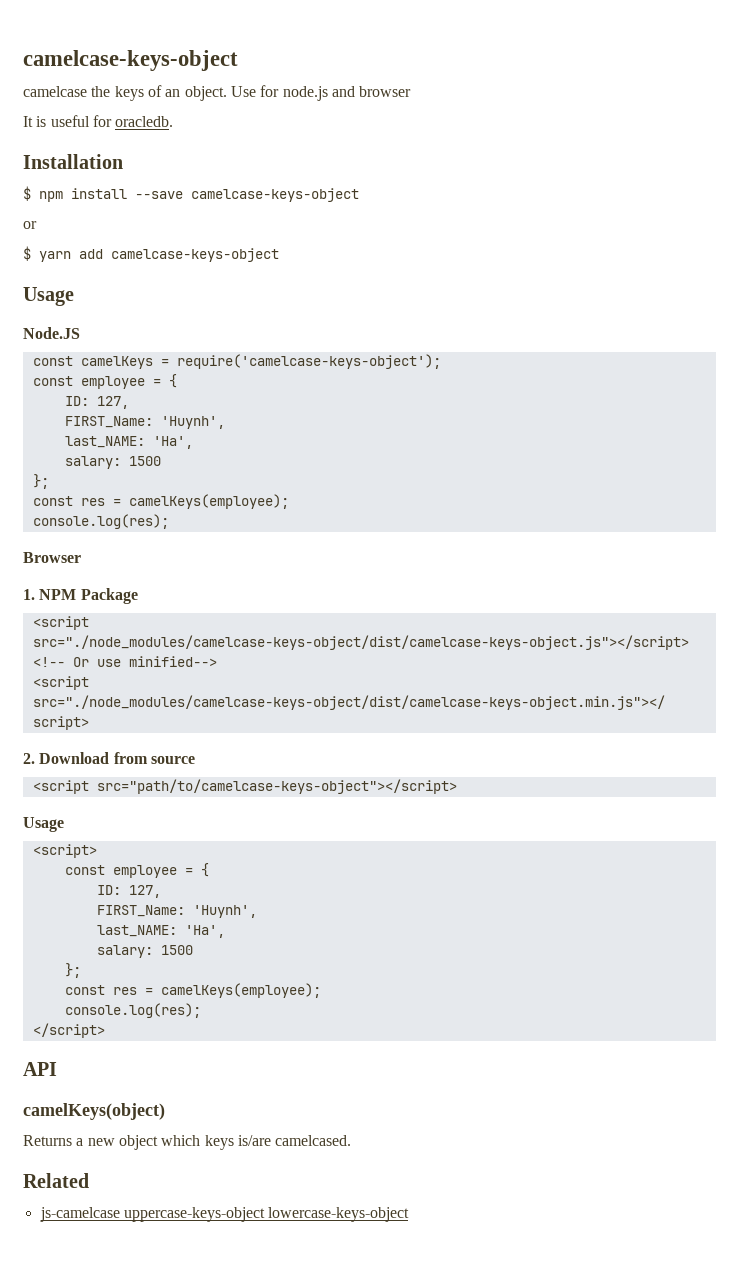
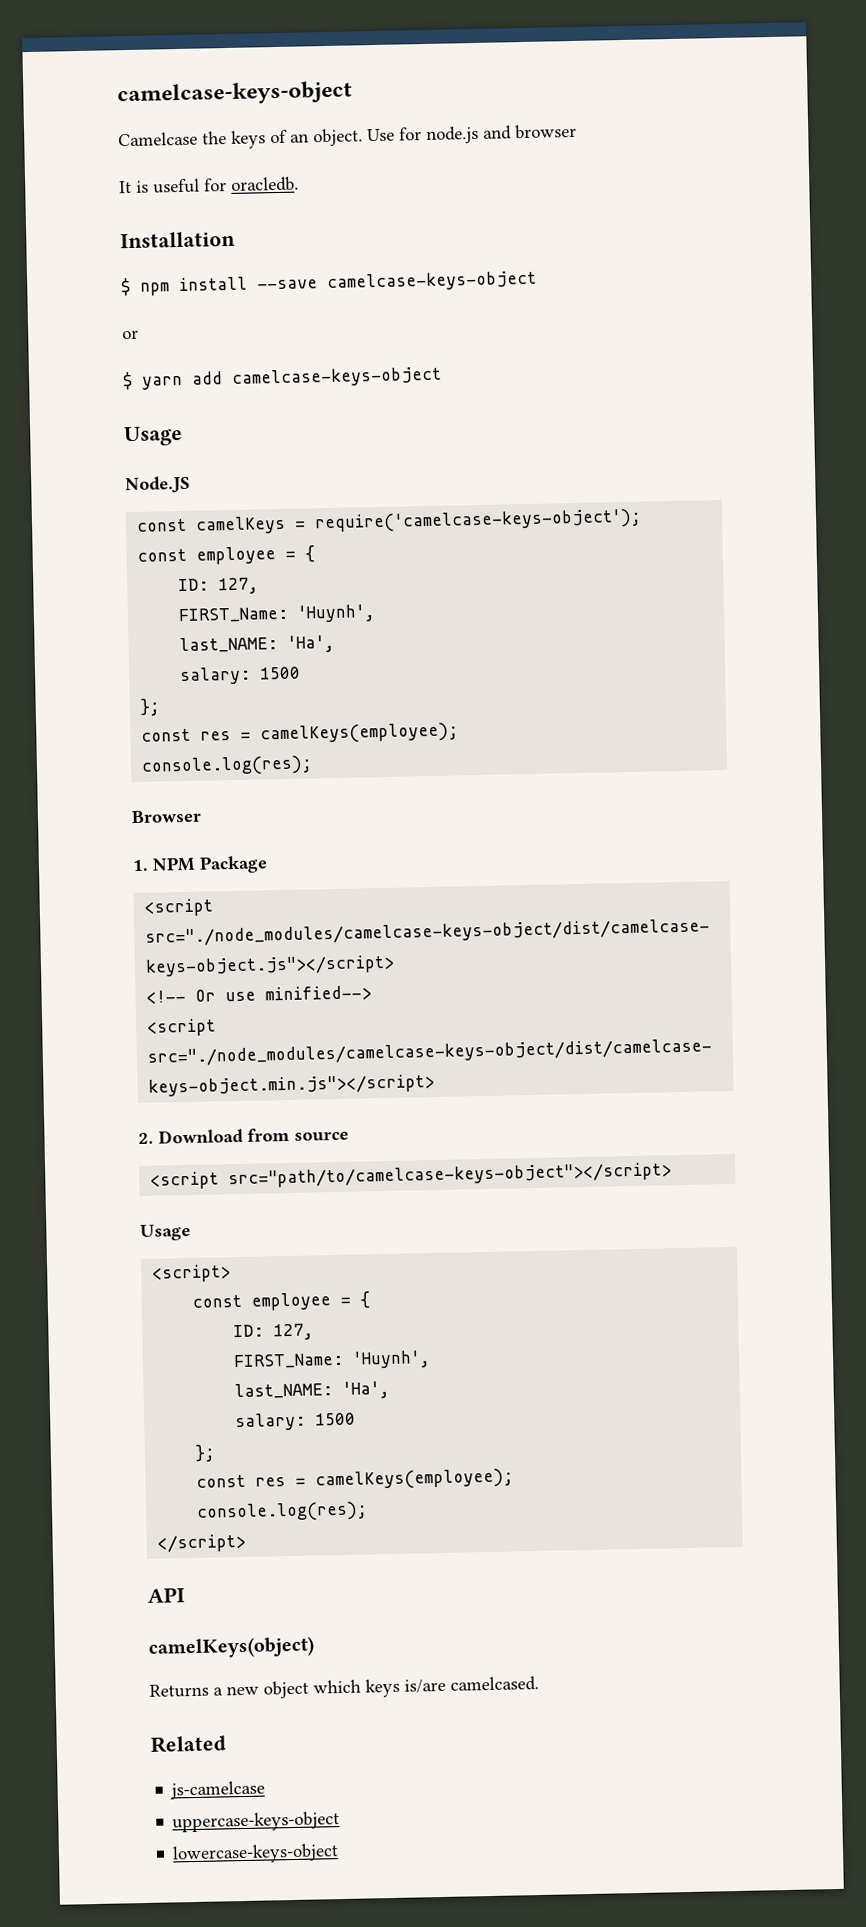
[23,50,238,71] [23,86,87,97] camelcase-keys-object // camelcase -> [117,80,353,107] [118,131,198,147] camelcase-keys-object // Camelcase
(120, 1214) none -> (266, 1790) //
(265, 1214) none -> (341, 1822) //

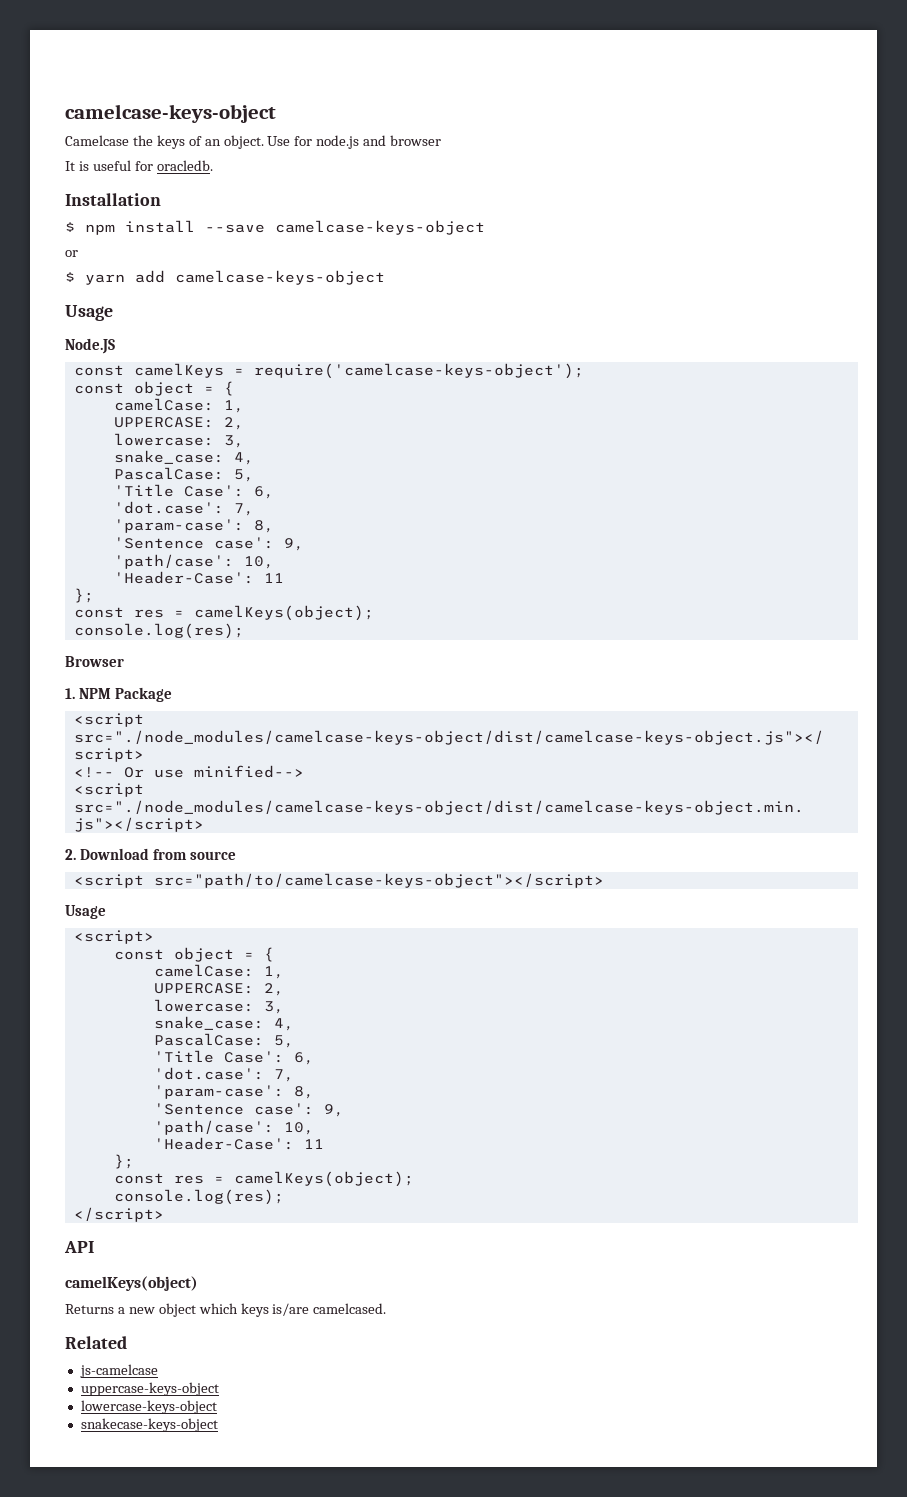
[196,545,316,565] [178,577,260,595] [178,604,377,624] [179,634,336,654] [179,666,302,686] [140,698,161,716] [141,722,460,745] employee = { // ID: 127, // FIRST_Name: 'Huynh', // last_NAME: 'Ha', // salary: 1500 // }; // const res = camelKeys(employee); -> [133,381,234,396] [113,398,244,413] [113,417,244,430] [113,433,244,448] [113,450,254,465] [113,467,254,482] [113,484,274,499] [113,501,254,516] [113,519,274,533] [113,537,304,551] [113,554,274,569] [113,571,284,584] [73,588,94,603] [73,605,374,621] object = { // camelCase: 1, // UPPERCASE: 2, // lowercase: 3, // snake_case: 4, // PascalCase: 5, // 'Title Case': 6, // 'dot.case': 7, // 'param-case': 8, // 'Sentence case': 9, // 'path/case': 10, // 'Header-Case': 11 // }; // const res = camelKeys(object);
[251,1291,371,1311] [233,1323,315,1341] [233,1350,432,1370] [234,1380,391,1400] [235,1412,357,1432] [195,1444,217,1462] [196,1468,515,1491] employee = { // ID: 127, // FIRST_Name: 'Huynh', // last_NAME: 'Ha', // salary: 1500 // }; // const res = camelKeys(employee); -> [173,947,274,962] [153,964,284,979] [153,983,284,996] [153,999,284,1014] [153,1016,294,1031] [153,1033,294,1048] [153,1050,314,1065] [153,1067,294,1082] [153,1085,314,1099] [153,1103,344,1117] [153,1120,314,1135] [153,1137,324,1150] [113,1154,134,1169] [113,1171,414,1187] object = { // camelCase: 1, // UPPERCASE: 2, // lowercase: 3, // snake_case: 4, // PascalCase: 5, // 'Title Case': 6, // 'dot.case': 7, // 'param-case': 8, // 'Sentence case': 9, // 'path/case': 10, // 'Header-Case': 11 // }; // const res = camelKeys(object);
(340, 1854) none -> [80,1418,218,1432] // snakecase-keys-object

